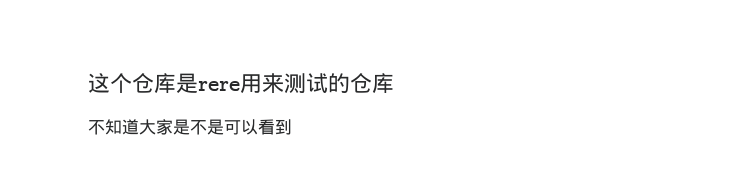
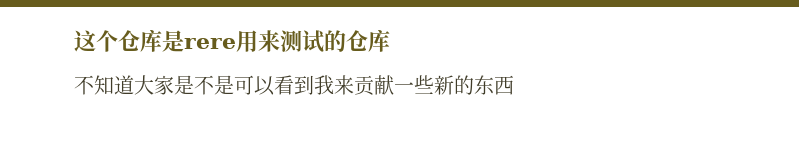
(292, 127) none -> [314,75,514,96] 我来贡献一些新的东西

